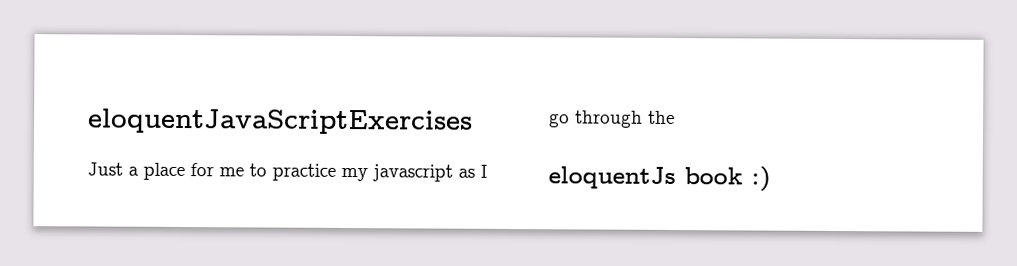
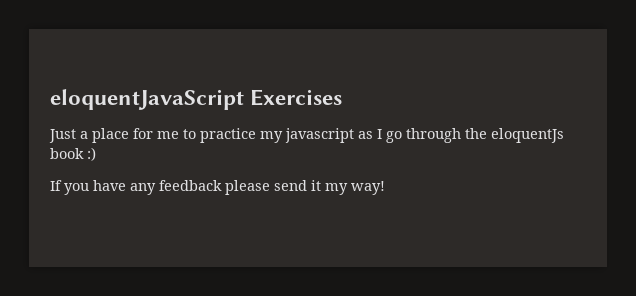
[87,108,473,135] eloquentJavaScriptExercises -> [50,89,343,110] eloquentJavaScript Exercises
(675, 117) // -> (487, 133) none
(771, 179) none -> [50,180,385,195] // If you have any feedback please send it my way!

